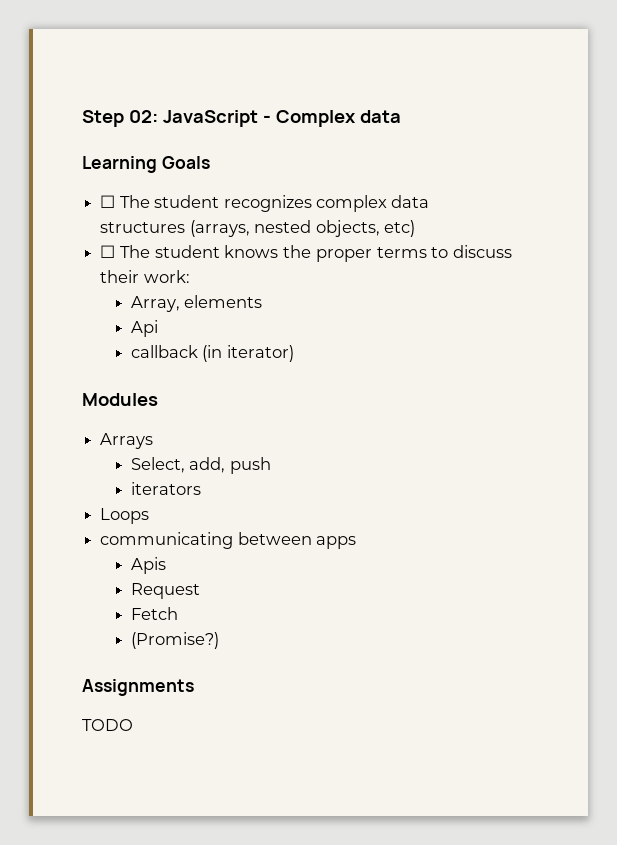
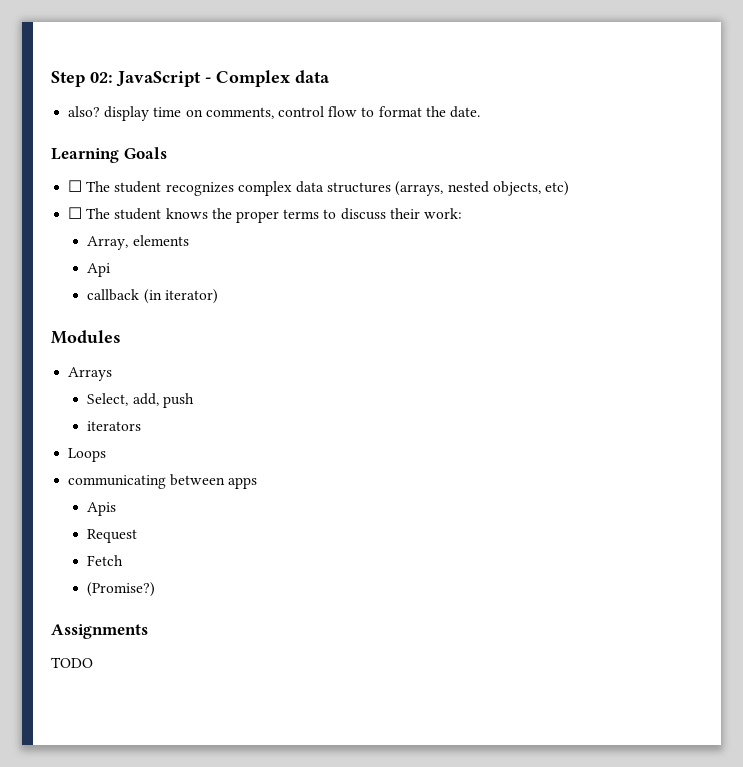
(401, 116) none -> [68,106,480,121] // also? display time on comments, control flow to format the date.

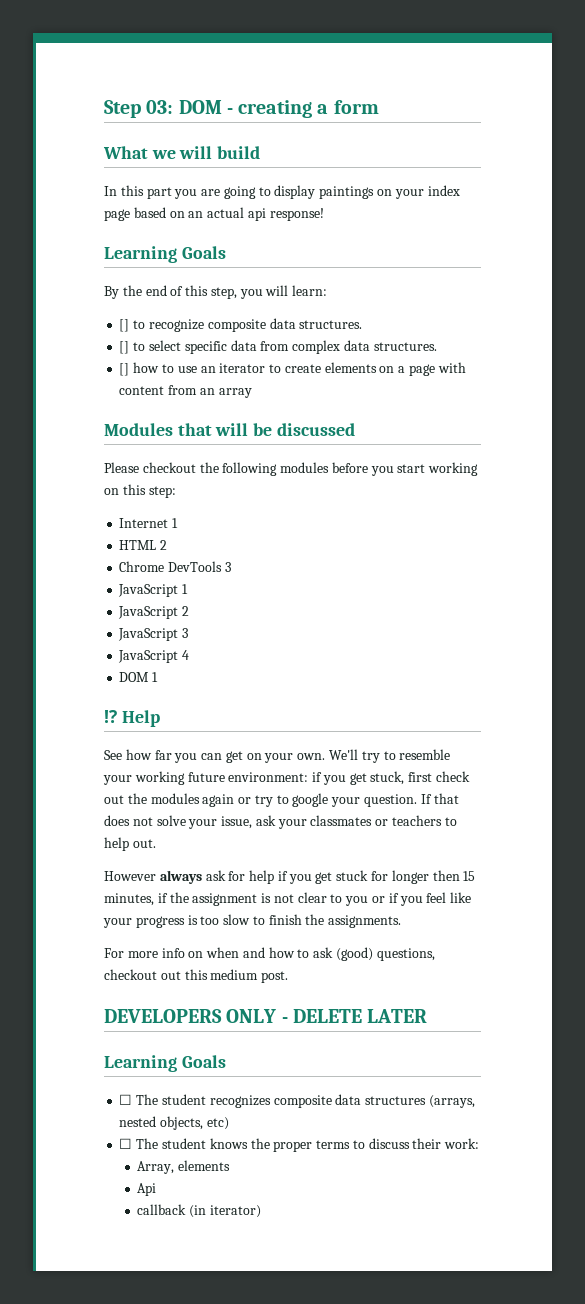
[90,70,330,87] [68,106,480,121] 02: JavaScript - Complex data // also? display time on comments, control flow to format the date. -> [146,100,379,118] [103,146,261,159] [104,185,460,199] [104,207,324,221] [104,246,226,263] [104,285,328,299] [119,318,363,332] [119,340,437,354] [119,362,466,376] [119,385,252,398] [104,423,355,436] [104,462,479,476] [104,484,176,498] [119,518,179,528] [119,540,168,550] [119,561,231,572] [118,584,189,597] [118,606,190,619] [118,628,189,641] [118,650,190,663] [119,672,159,682] [104,710,160,727] [104,749,451,763] [103,771,471,785] [104,793,459,807] [104,815,457,829] [104,837,156,851] [104,870,476,884] [104,892,472,906] [103,914,402,928] [104,947,435,961] [104,969,289,983] [104,1009,428,1023] 03: DOM - creating a form // What we will build // In this part you are going to display paintings on your index page based on an actual api response! // Learning Goals // By the end of this step, you will learn: // [] to recognize composite data structures. // [] to select specific data from complex data structures. // [] how to use an iterator to create elements on a page with content from an array // Modules that will be discussed // Please checkout the following modules before you start working on this step: // Internet 1 // HTML 2 // Chrome DevTools 3 // JavaScript 1 // JavaScript 2 // JavaScript 3 // JavaScript 4 // DOM 1 // ⁉ Help // See how far you can get on your own. We'll try to resemble your working future environment: if you get stuck, first check out the modules again or try to google your question. If that does not solve your issue, ask your classmates or teachers to help out. // However always ask for help if you get stuck for longer then 15 minutes, if the assignment is not clear to you or if you feel like your progress is too slow to finish the assignments. // For more info on when and how to ask (good) questions, checkout out this medium post. // DEVELOPERS ONLY - DELETE LATER
[237,181,292,196] complex -> [273,1095,332,1108] composite
[51,330,121,344] [68,367,113,381] [87,393,194,408] [87,421,142,431] [68,448,107,462] [68,474,258,489] [87,502,117,516] [87,529,138,543] [87,555,124,566] [87,582,156,597] [51,624,148,639] [51,657,93,668] // Modules // Arrays // Select, add, push // iterators // Loops // communicating between apps // Apis // Request // Fetch // (Promise?) // Assignments // TODO -> (261, 1211) none

